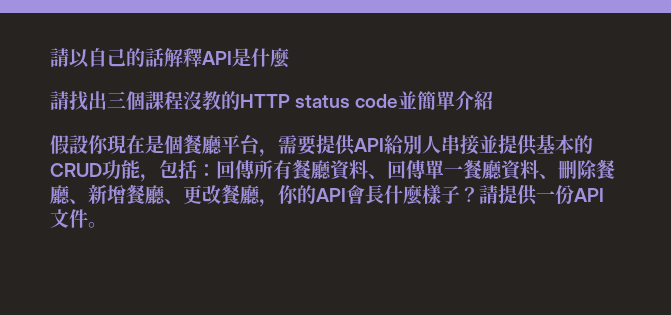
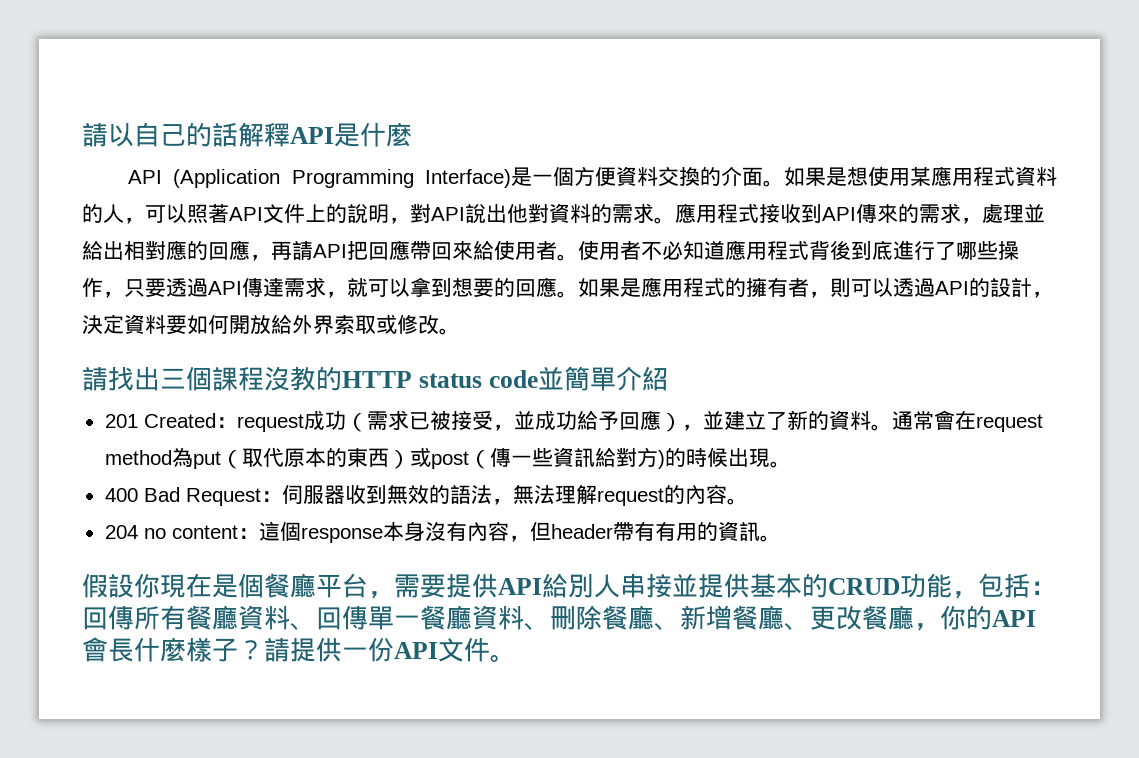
(290, 58) none -> [128,166,1057,188] [82,203,1045,224] [82,240,1019,261] [82,277,1053,298] [82,314,460,335] // API (Application Programming Interface)是一個方便資料交換的介面。如果是想使用某應用程式資料的人，可以照著API文件上的說明，對API說出他對資料的需求。應用程式接收到API傳來的需求，處理並給出相對應的回應，再請API把回應帶回來給使用者。使用者不必知道應用程式背後到底進行了哪些操作，只要透過API傳達需求，就可以拿到想要的回應。如果是應用程式的擁有者，則可以透過API的設計，決定資料要如何開放給外界索取或修改。
(494, 100) none -> [104,410,1043,432] [104,447,791,469] [104,484,748,506] [104,521,781,543] // 201 Created：request成功（需求已被接受，並成功給予回應），並建立了新的資料。通常會在request method為put（取代原本的東西）或post（傳一些資訊給對方)的時候出現。 // 400 Bad Request：伺服器收到無效的語法，無法理解request的內容。 // 204 no content：這個response本身沒有內容，但header帶有有用的資訊。

